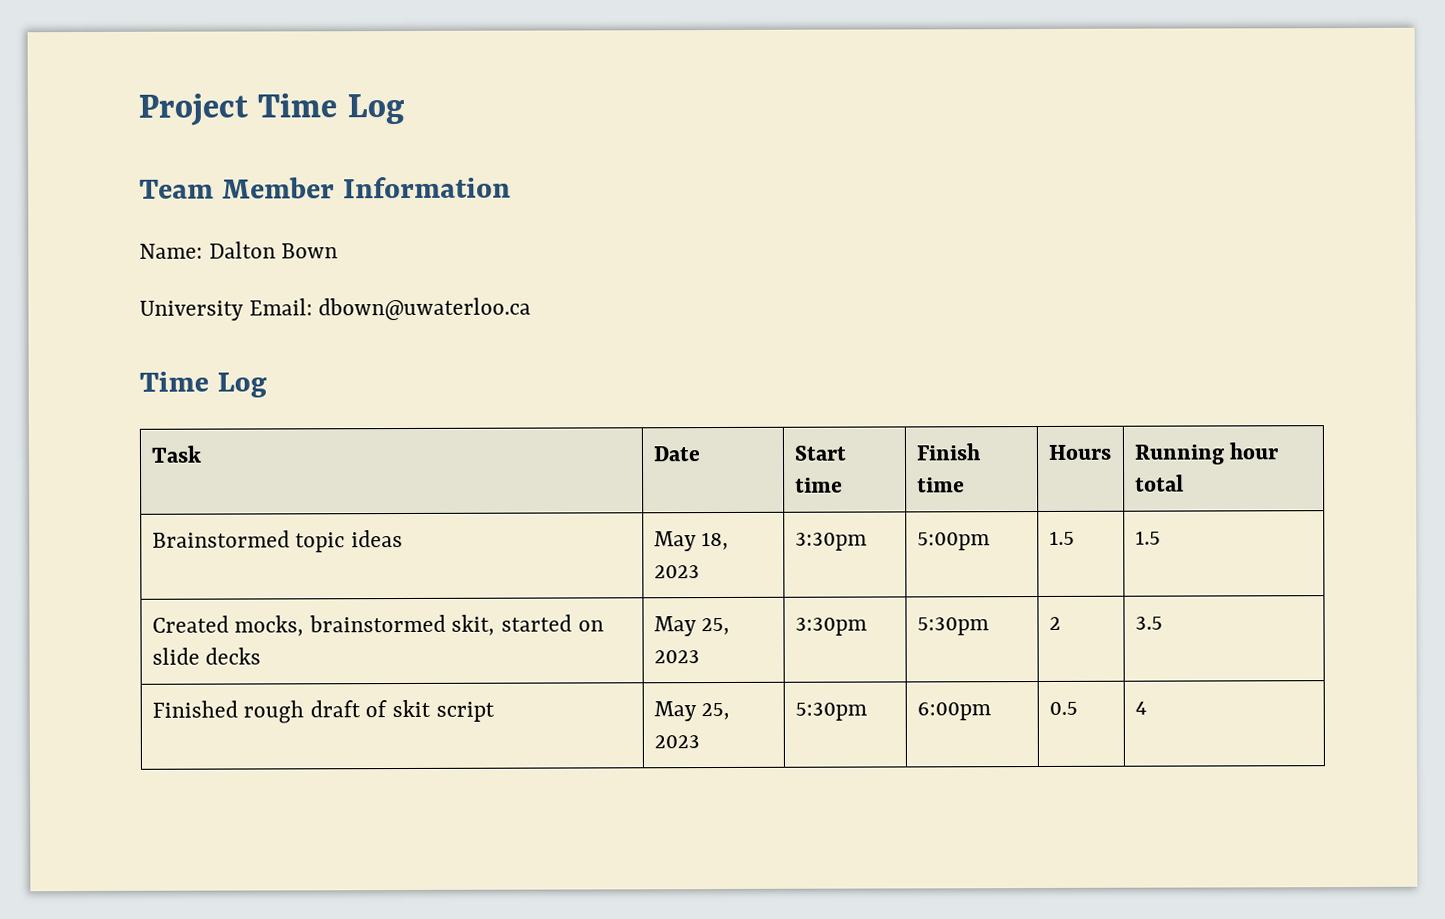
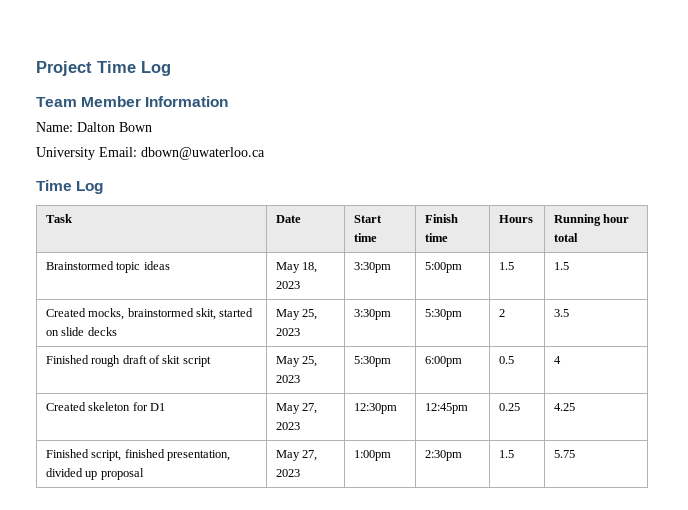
(1147, 708) none -> [45,402,165,411] [275,403,318,414] [275,422,300,430] [353,403,397,414] [424,403,468,414] [498,403,520,411] [553,403,575,411] [45,449,230,461] [45,468,144,480] [275,450,318,461] [275,469,300,477] [353,450,391,461] [424,450,462,461] [498,450,514,458] [553,450,575,458] // Created skeleton for D1 | May 27, 2023 | 12:30pm | 12:45pm | 0.25 | 4.25 // Finished script, finished presentation, divided up proposal | May 27, 2023 | 1:00pm | 2:30pm | 1.5 | 5.75

